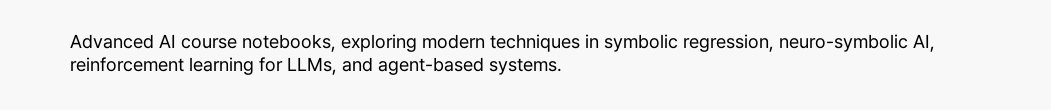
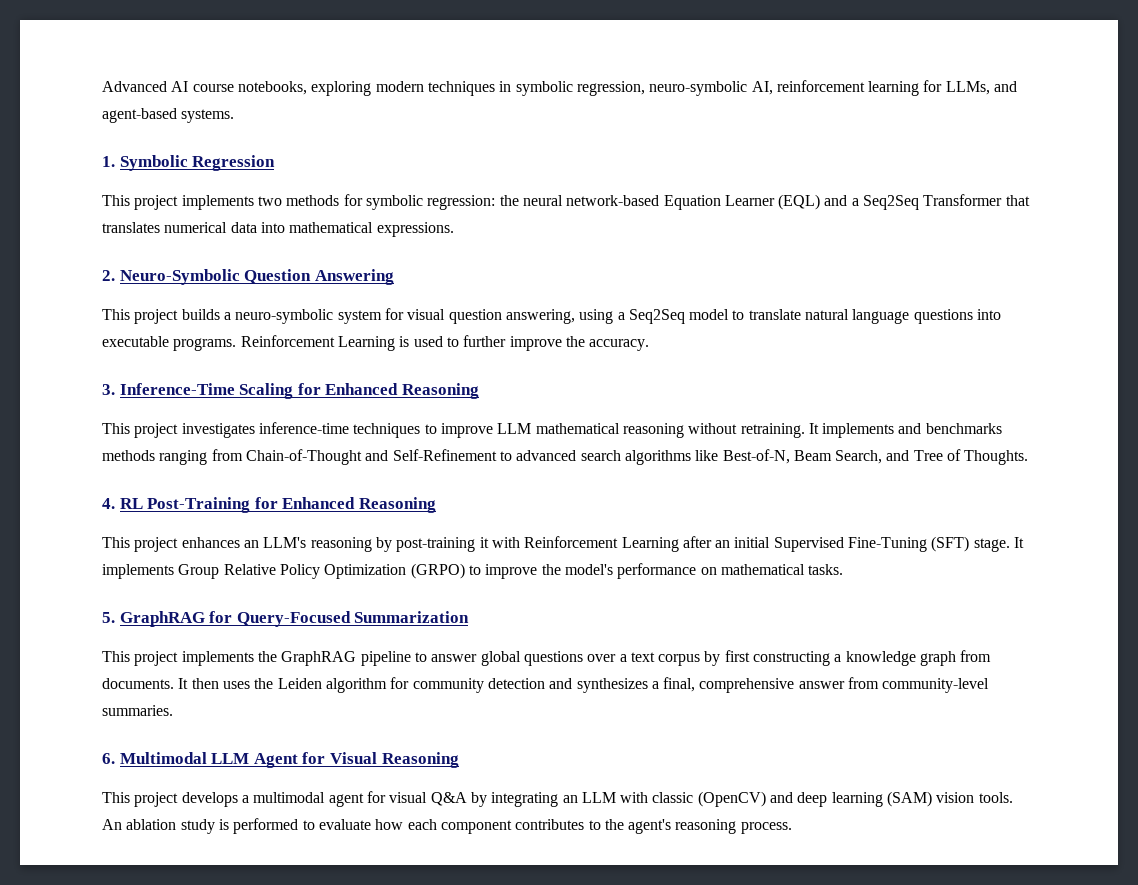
(562, 66) none -> [102,155,276,171] [102,194,1030,210] [102,222,454,237] [102,269,394,285] [102,308,1002,324] [102,335,650,351] [102,383,479,399] [102,422,1002,438] [102,449,1029,465] [102,497,436,513] [102,536,1025,552] [102,563,844,579] [102,611,470,627] [102,650,992,666] [102,677,990,693] [102,705,173,716] [102,752,459,768] [102,791,1013,807] [102,818,792,834] // 1. Symbolic Regression // This project implements two methods for symbolic regression: the neural network-based Equation Learner (EQL) and a Seq2Seq Transformer that translates numerical data into mathematical expressions. // 2. Neuro-Symbolic Question Answering // This project builds a neuro-symbolic system for visual question answering, using a Seq2Seq model to translate natural language questions into executable programs. Reinforcement Learning is used to further improve the accuracy. // 3. Inference-Time Scaling for Enhanced Reasoning // This project investigates inference-time techniques to improve LLM mathematical reasoning without retraining. It implements and benchmarks methods ranging from Chain-of-Thought and Self-Refinement to advanced search algorithms like Best-of-N, Beam Search, and Tree of Thoughts. // 4. RL Post-Training for Enhanced Reasoning // This project enhances an LLM's reasoning by post-training it with Reinforcement Learning after an initial Supervised Fine-Tuning (SFT) stage. It implements Group Relative Policy Optimization (GRPO) to improve the model's performance on mathematical tasks. // 5. GraphRAG for Query-Focused Summarization // This project implements the GraphRAG pipeline to answer global questions over a text corpus by first constructing a knowledge graph from documents. It then uses the Leiden algorithm for community detection and synthesizes a final, comprehensive answer from community-level summaries. // 6. Multimodal LLM Agent for Visual Reasoning // This project develops a multimodal agent for visual Q&A by integrating an LLM with classic (OpenCV) and deep learning (SAM) vision tools. An ablation study is performed to evaluate how each component contributes to the agent's reasoning process.

